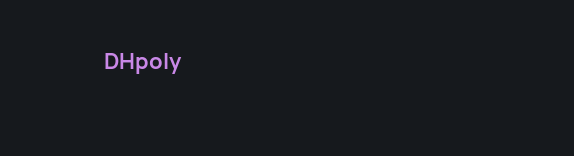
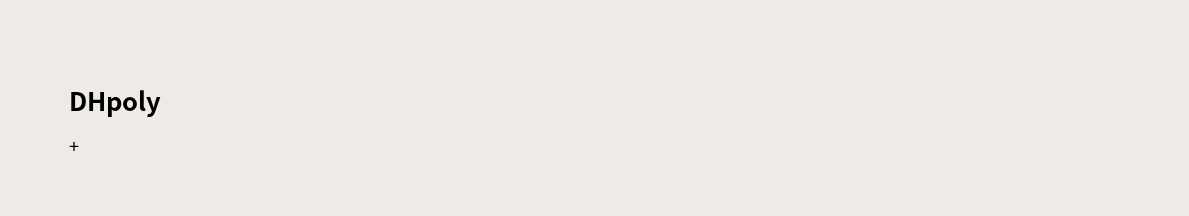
(182, 63) none -> [69,141,79,153] // +

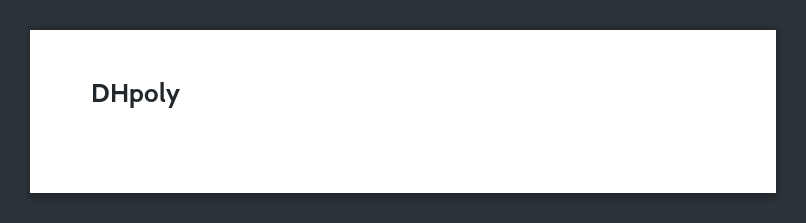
[69,141,79,153] // + -> (180, 95) none

